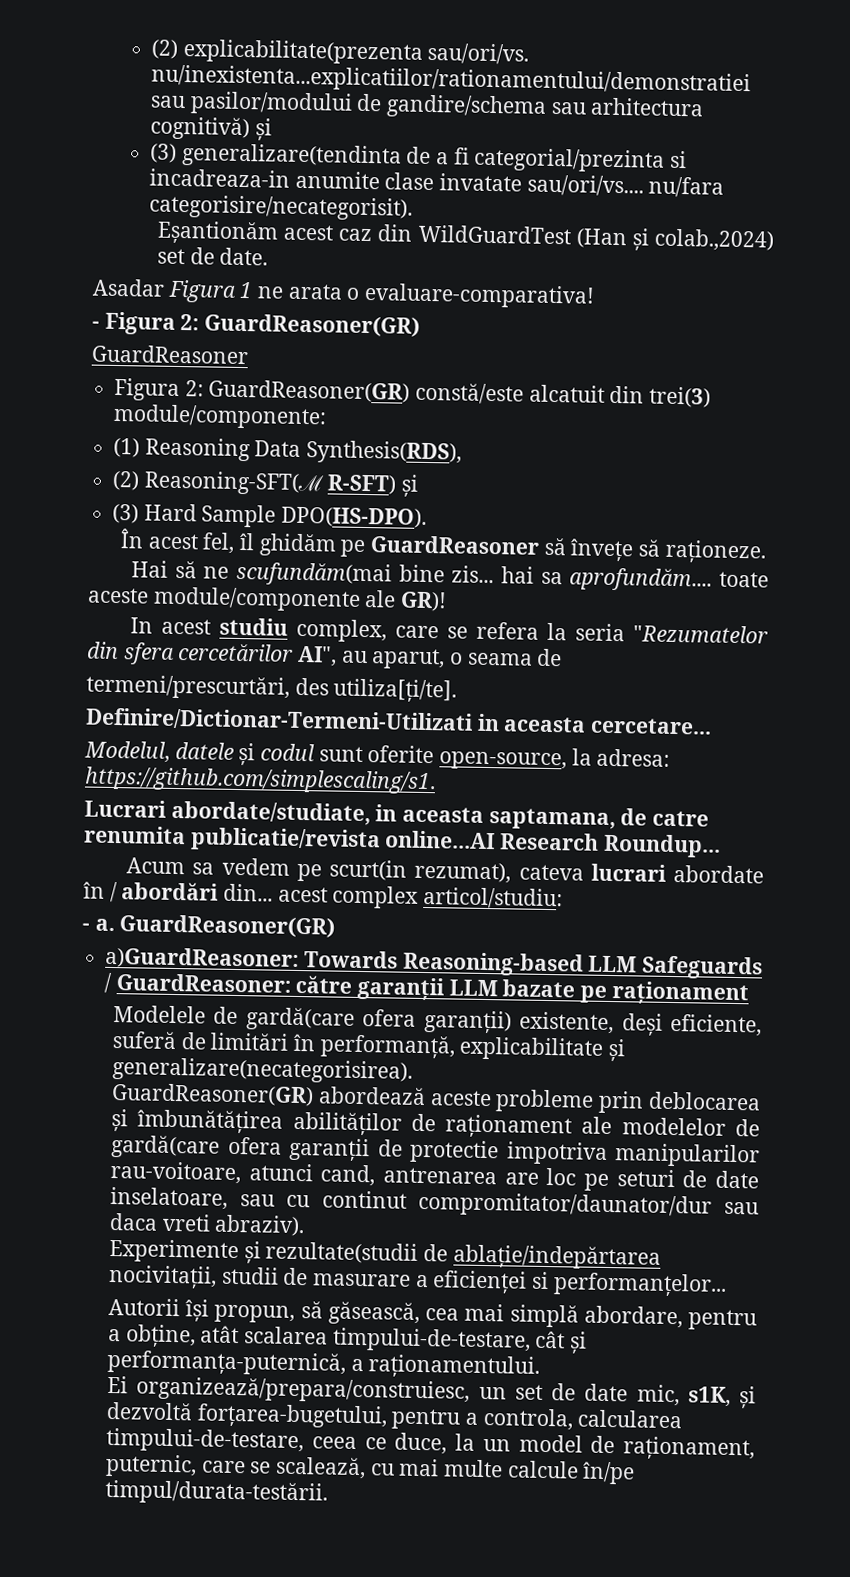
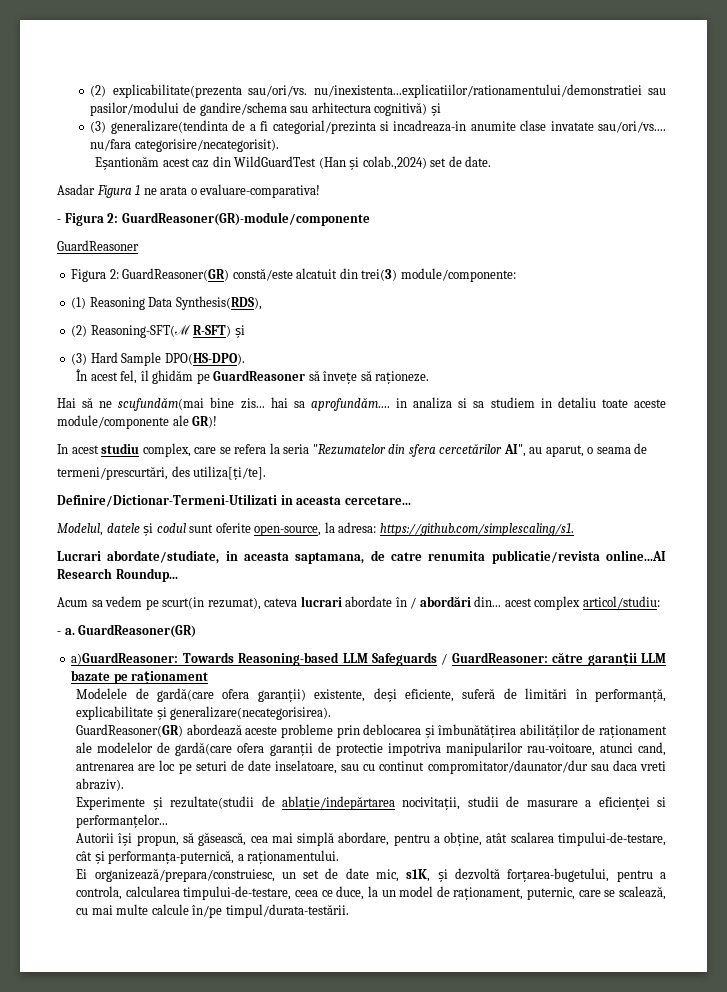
[204,313,421,337] GuardReasoner(GR) -> [121,212,370,226] GuardReasoner(GR)-module/componente
(713, 579) none -> [396,397,596,409] in analiza si sa studiem in detaliu

